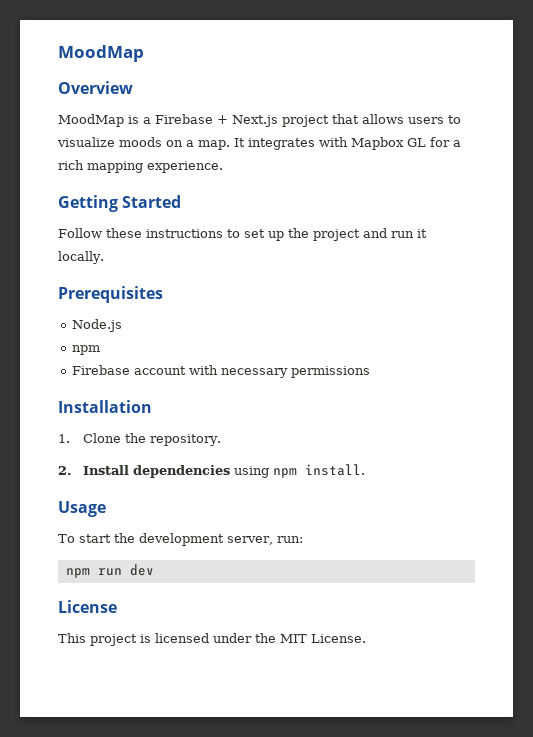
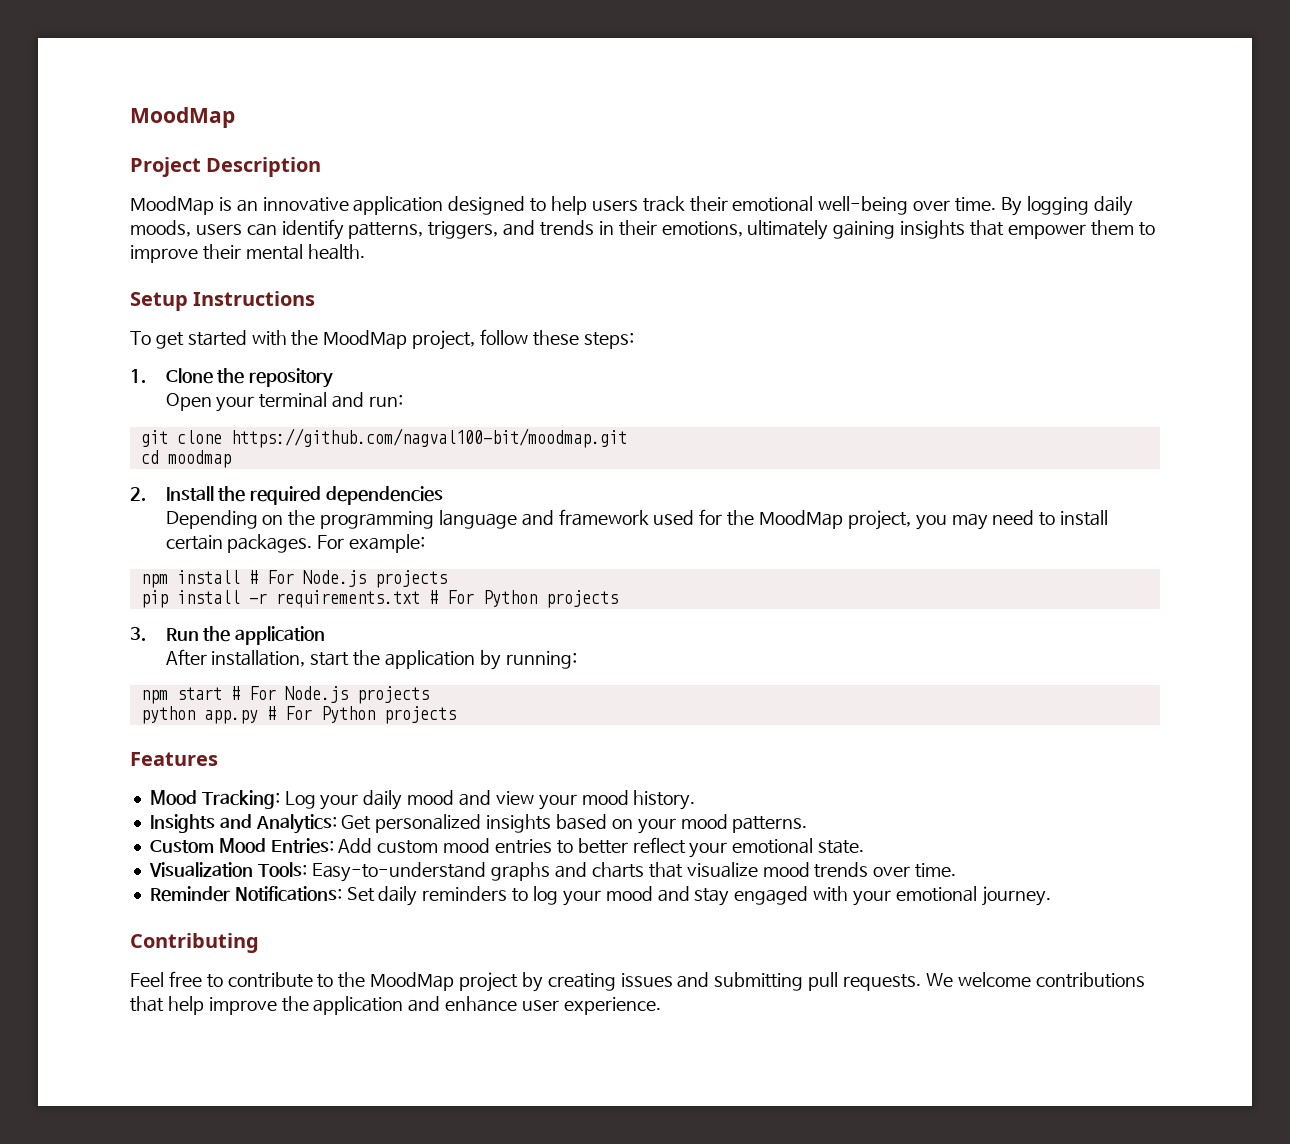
[58,81,133,94] Overview -> [130,157,322,177] Project Description
[143,114,461,127] [57,137,461,150] [58,160,223,173] [58,195,182,212] [58,228,427,241] [58,251,104,264] [58,286,163,303] [72,319,123,332] [72,345,101,355] [72,365,371,378] [58,400,152,413] [58,433,222,446] a Firebase + Next.js project that allows users to visualize moods on a map. It integrates with Mapbox GL for a rich mapping experience. // Getting Started // Follow these instructions to set up the project and run it locally. // Prerequisites // Node.js // npm // Firebase account with necessary permissions // Installation // 1. Clone the repository. -> [236,196,1133,216] [130,219,1155,240] [130,244,365,263] [130,291,316,311] [130,329,634,350] [130,368,334,388] [165,392,403,412] [140,428,627,448] [140,450,231,468] an innovative application designed to help users track their emotional well-being over time. By logging daily moods, users can identify patterns, triggers, and trends in their emotions, ultimately gaining insights that empower them to improve their mental health. // Setup Instructions // To get started with the MoodMap project, follow these steps: // 1. Clone the repository // Open your terminal and run: // git clone https://github.com/nagval100-bit/moodmap.git // cd moodmap
(130, 470) none -> [218,486,322,505] the required
[234,464,366,478] [58,501,106,517] [58,533,303,546] [65,564,154,578] [58,600,117,613] [58,633,366,646] using npm install. // Usage // To start the development server, run: // npm run dev // License // This project is licensed under the MIT License. -> [165,509,1109,530] [165,534,426,553] [140,570,447,588] [140,590,618,608] [130,626,326,645] [165,649,577,670] [140,686,429,704] [140,706,456,724] [130,752,218,766] [149,790,696,810] [149,814,808,834] [149,837,865,858] [148,862,957,882] [149,886,1051,906] [130,933,259,953] [130,971,1145,992] [130,996,661,1015] // Depending on the programming language and framework used for the MoodMap project, you may need to install certain packages. For example: // npm install # For Node.js projects // pip install -r requirements.txt # For Python projects // 3. Run the application // After installation, start the application by running: // npm start # For Node.js projects // python app.py # For Python projects // Features // Mood Tracking: Log your daily mood and view your mood history. // Insights and Analytics: Get personalized insights based on your mood patterns. // Custom Mood Entries: Add custom mood entries to better reflect your emotional state. // Visualization Tools: Easy-to-understand graphs and charts that visualize mood trends over time. // Reminder Notifications: Set daily reminders to log your mood and stay engaged with your emotional journey. // Contributing // Feel free to contribute to the MoodMap project by creating issues and submitting pull requests. We welcome contributions that help improve the application and enhance user experience.

